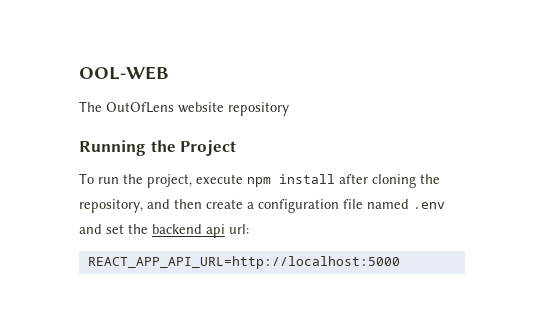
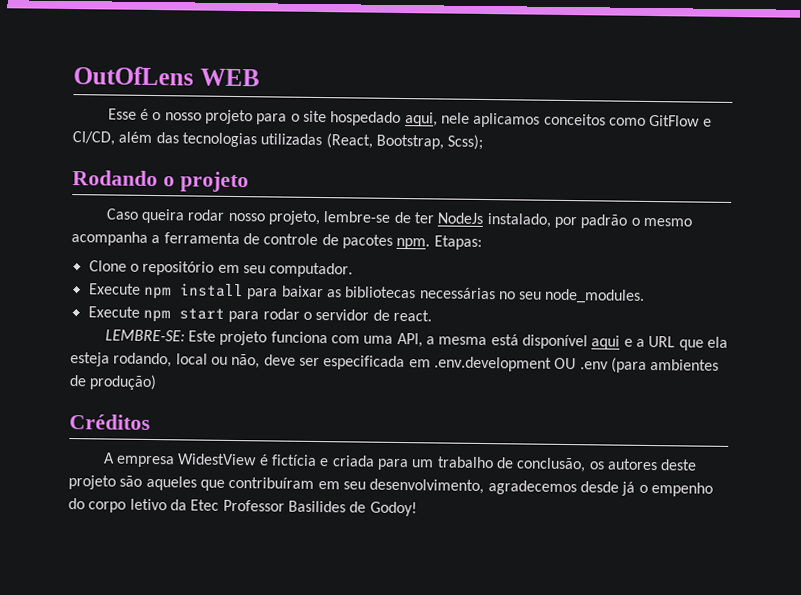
[79,66,168,80] [79,101,289,116] [79,140,237,156] [79,173,440,188] [79,199,445,213] [79,224,249,238] [87,256,400,269] OOL-WEB // The OutOfLens website repository // Running the Project // To run the project, execute npm install after cloning the repository, and then create a configuration file named .env and set the backend api url: // REACT_APP_API_URL=http://localhost:5000 -> [73,66,260,87] [107,108,712,128] [72,131,484,150] [72,170,249,193] [105,208,692,229] [71,231,482,250] [88,260,354,278] [88,283,646,304] [87,306,432,323] [104,329,728,351] [70,352,720,373] [69,374,158,391] [69,414,150,430] [102,452,698,473] [68,475,713,497] [68,498,417,517] OutOfLens WEB // Esse é o nosso projeto para o site hospedado aqui, nele aplicamos conceitos como GitFlow e CI/CD, além das tecnologias utilizadas (React, Bootstrap, Scss); // Rodando o projeto // Caso queira rodar nosso projeto, lembre-se de ter NodeJs instalado, por padrão o mesmo acompanha a ferramenta de controle de pacotes npm. Etapas: // Clone o repositório em seu computador. // Execute npm install para baixar as bibliotecas necessárias no seu node_modules. // Execute npm start para rodar o servidor de react. // LEMBRE-SE: Este projeto funciona com uma API, a mesma está disponível aqui e a URL que ela esteja rodando, local ou não, deve ser especificada em .env.development OU .env (para ambientes de produção) // Créditos // A empresa WidestView é fictícia e criada para um trabalho de conclusão, os autores deste projeto são aqueles que contribuíram em seu desenvolvimento, agradecemos desde já o empenho do corpo letivo da Etec Professor Basilides de Godoy!

